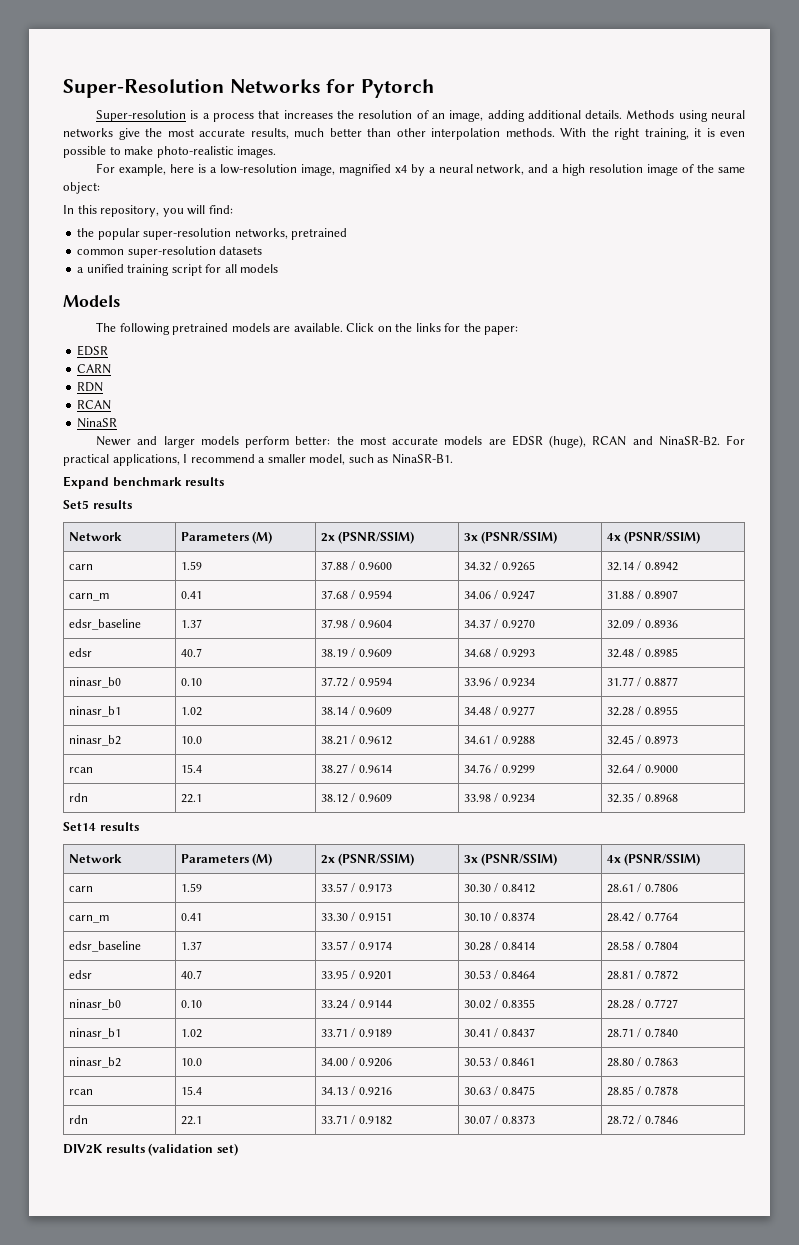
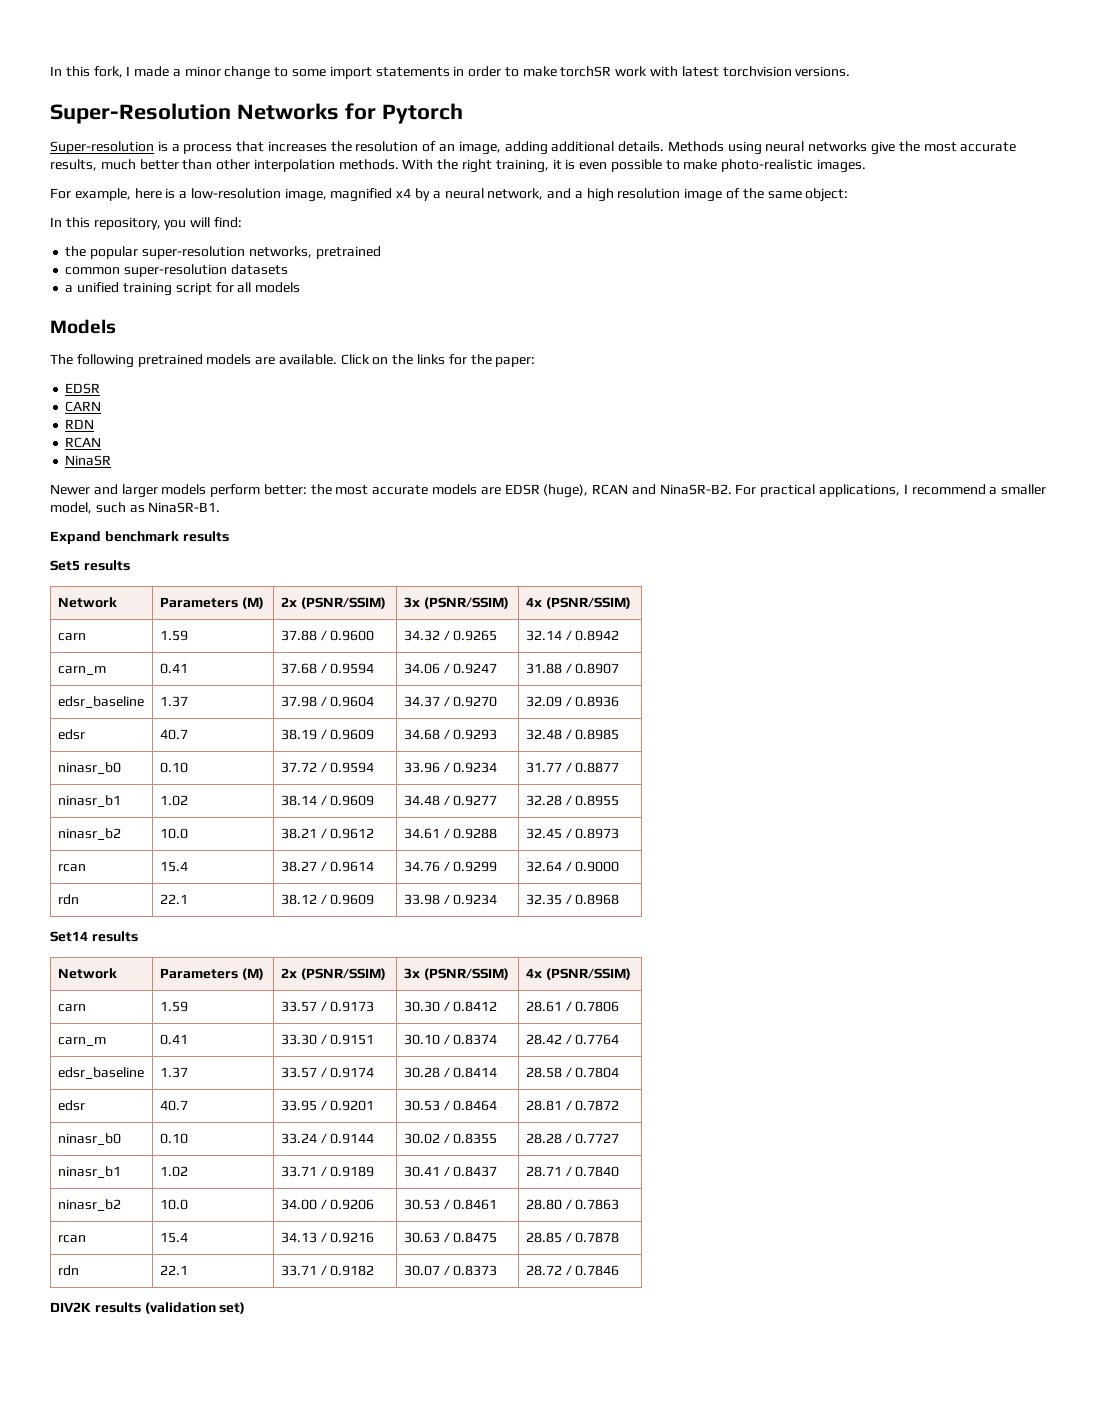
(63, 88) none -> [50,66,851,80] In this fork, I made a minor change to some import statements in order to make torchSR work with latest torchvision versions. //

